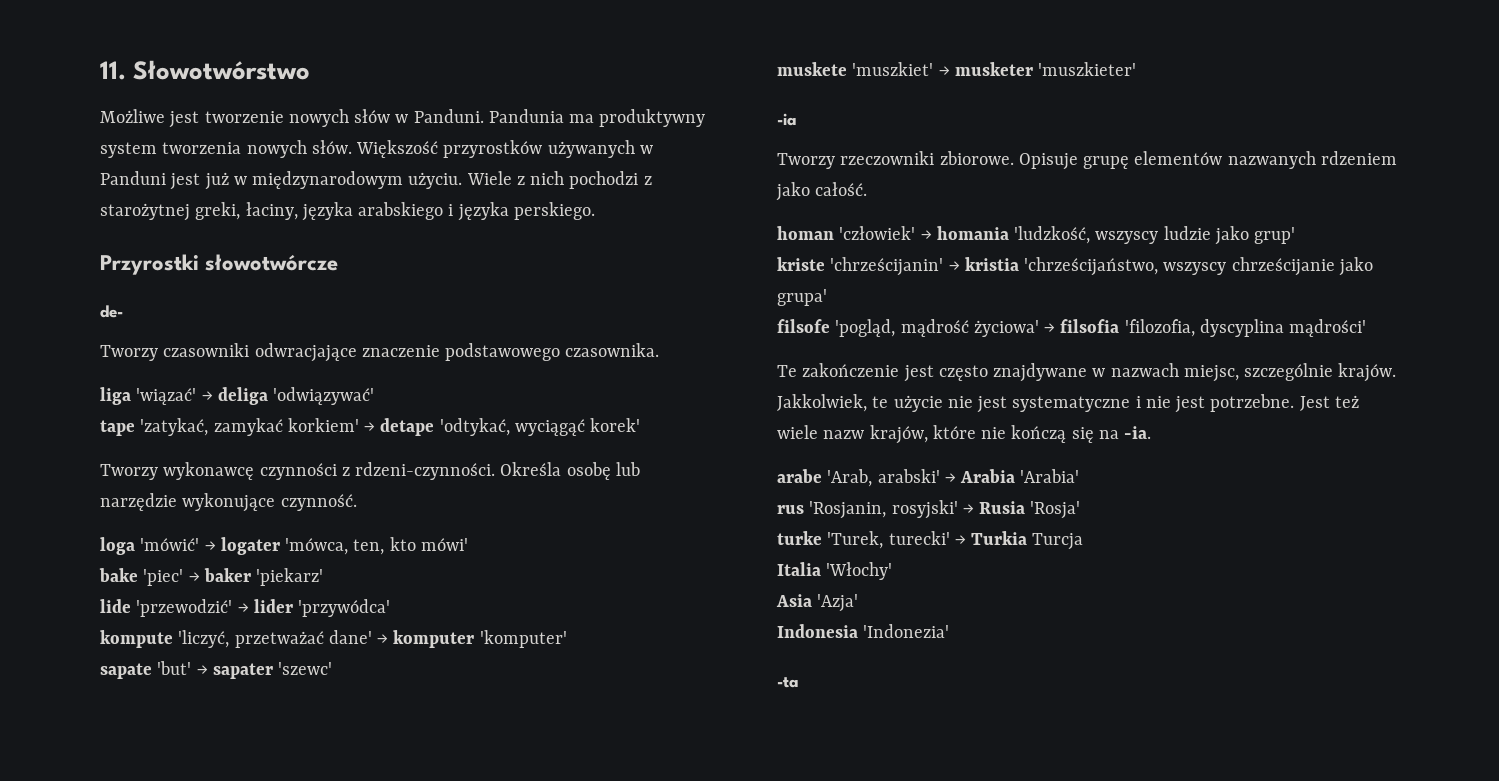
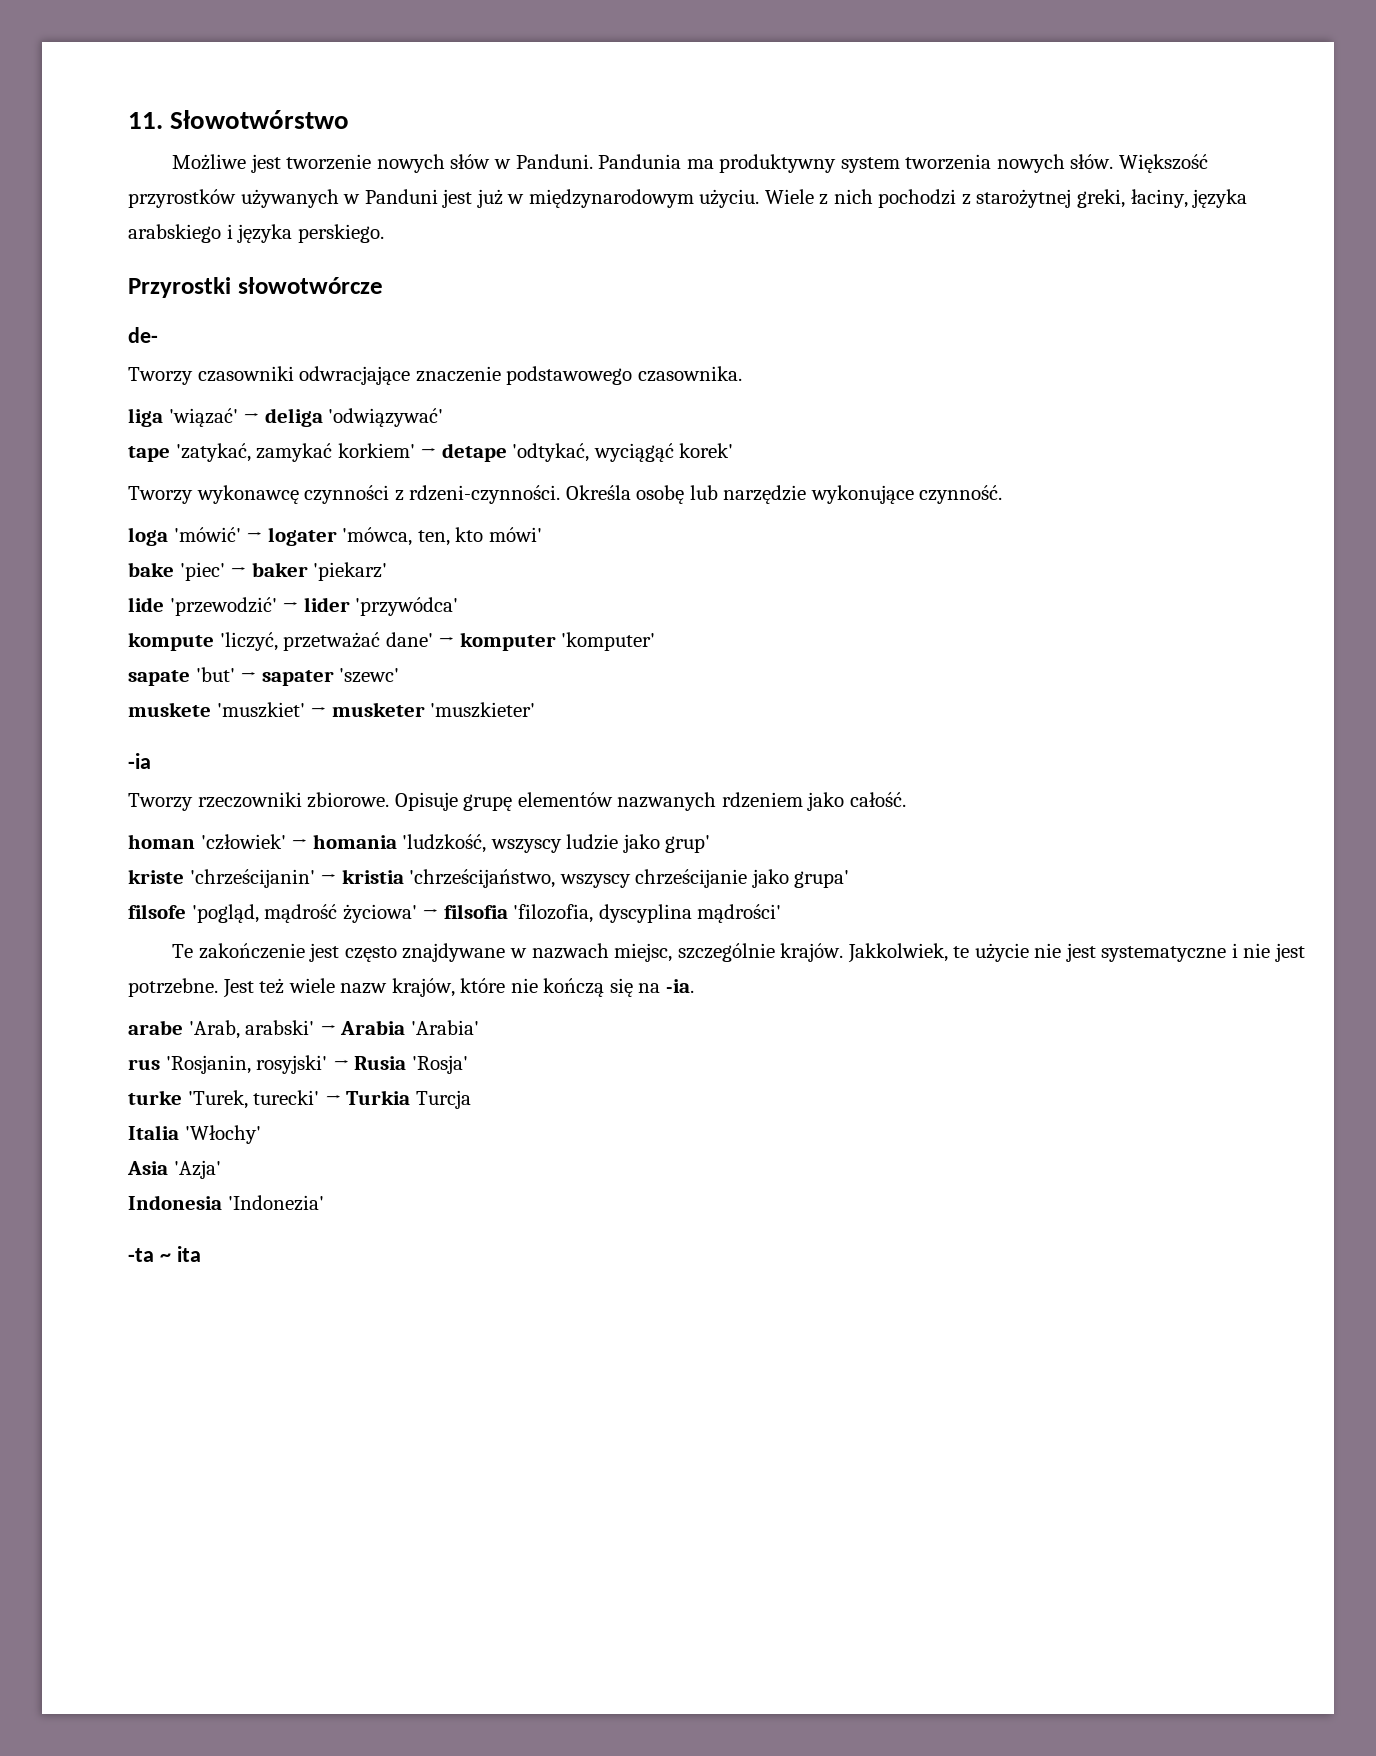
(799, 682) none -> [159,1246,201,1262] ~ ita

